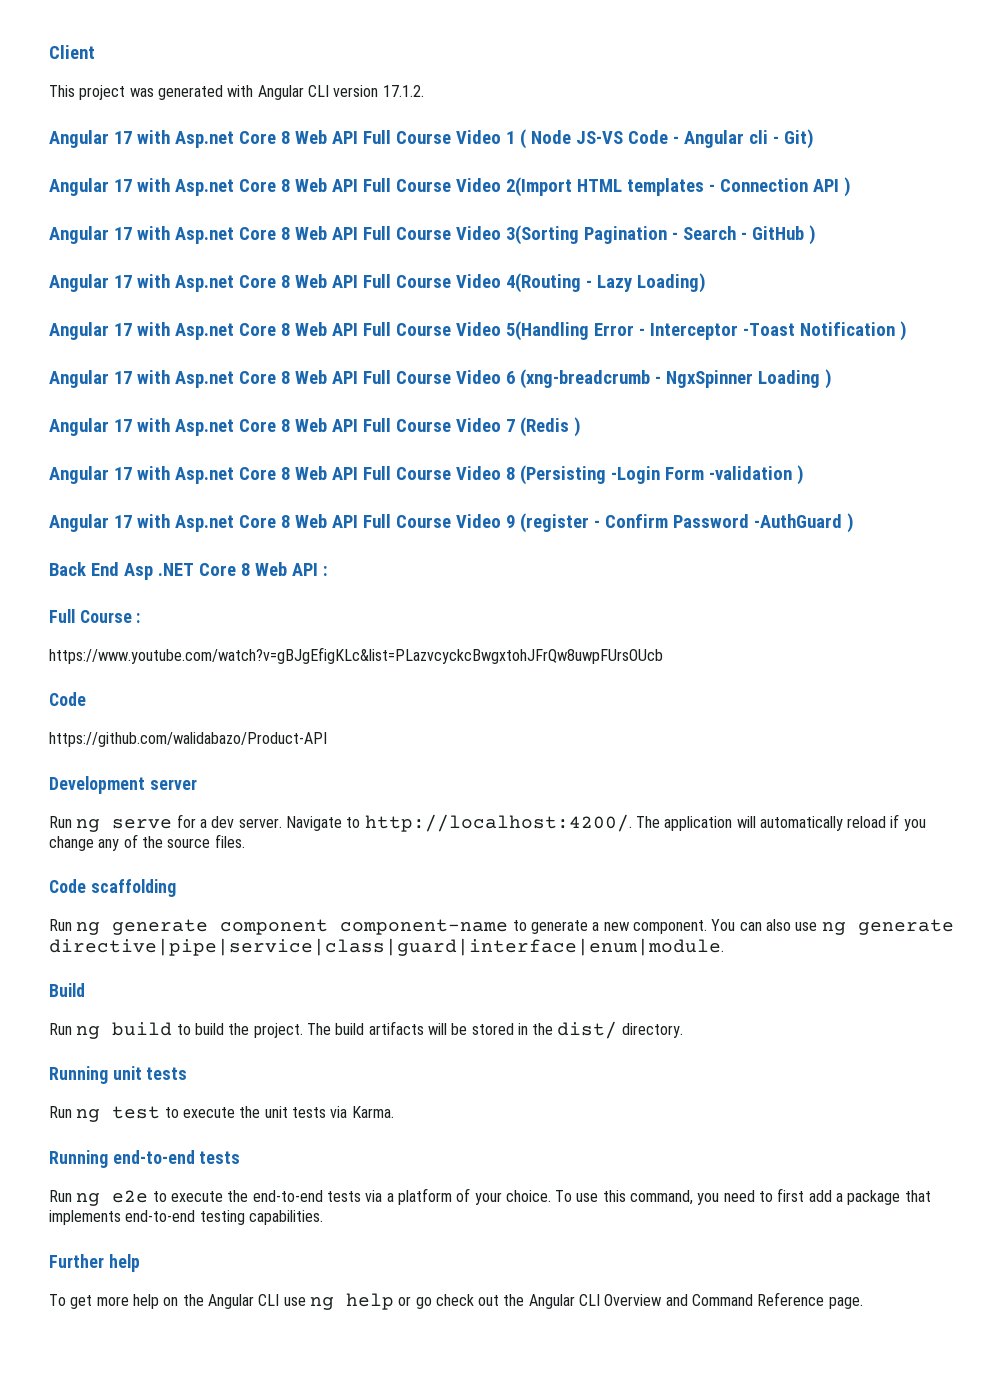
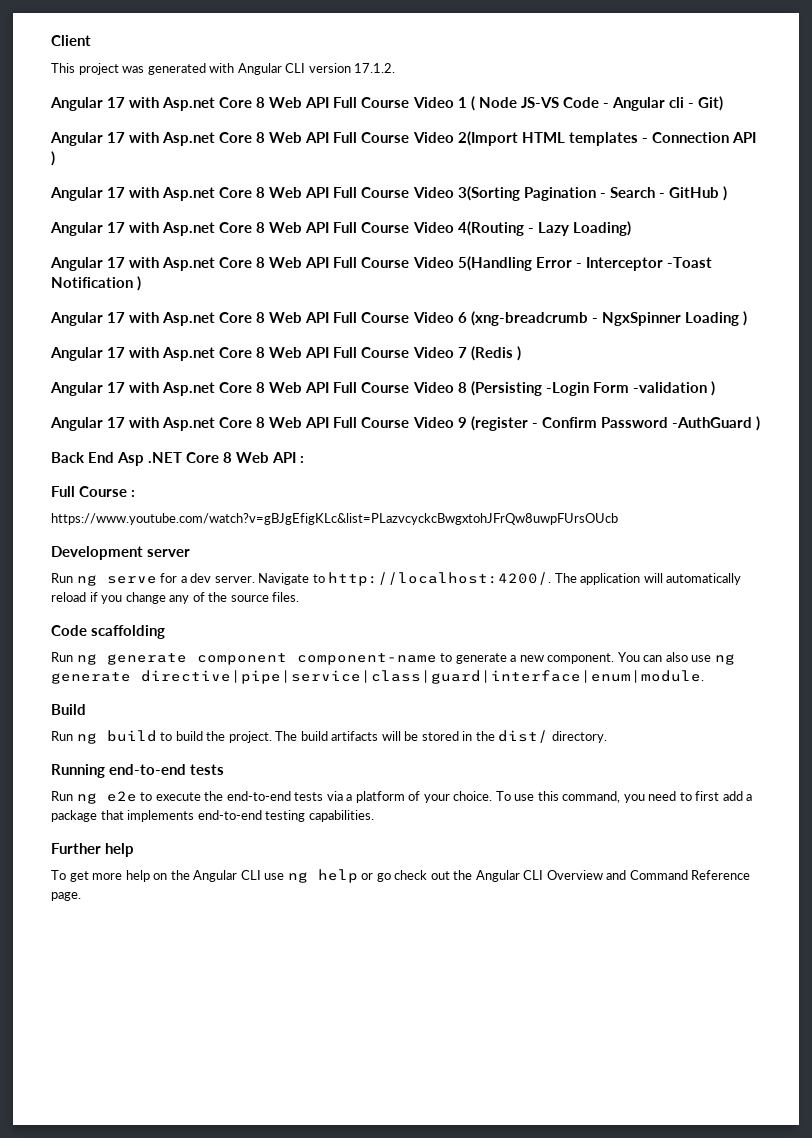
[49,692,86,706] [49,732,327,747] // Code // https://github.com/walidabazo/Product-API -> (618, 519) none
[49,1066,188,1084] [49,1106,394,1122] // Running unit tests // Run ng test to execute the unit tests via Karma. -> (607, 737) none

